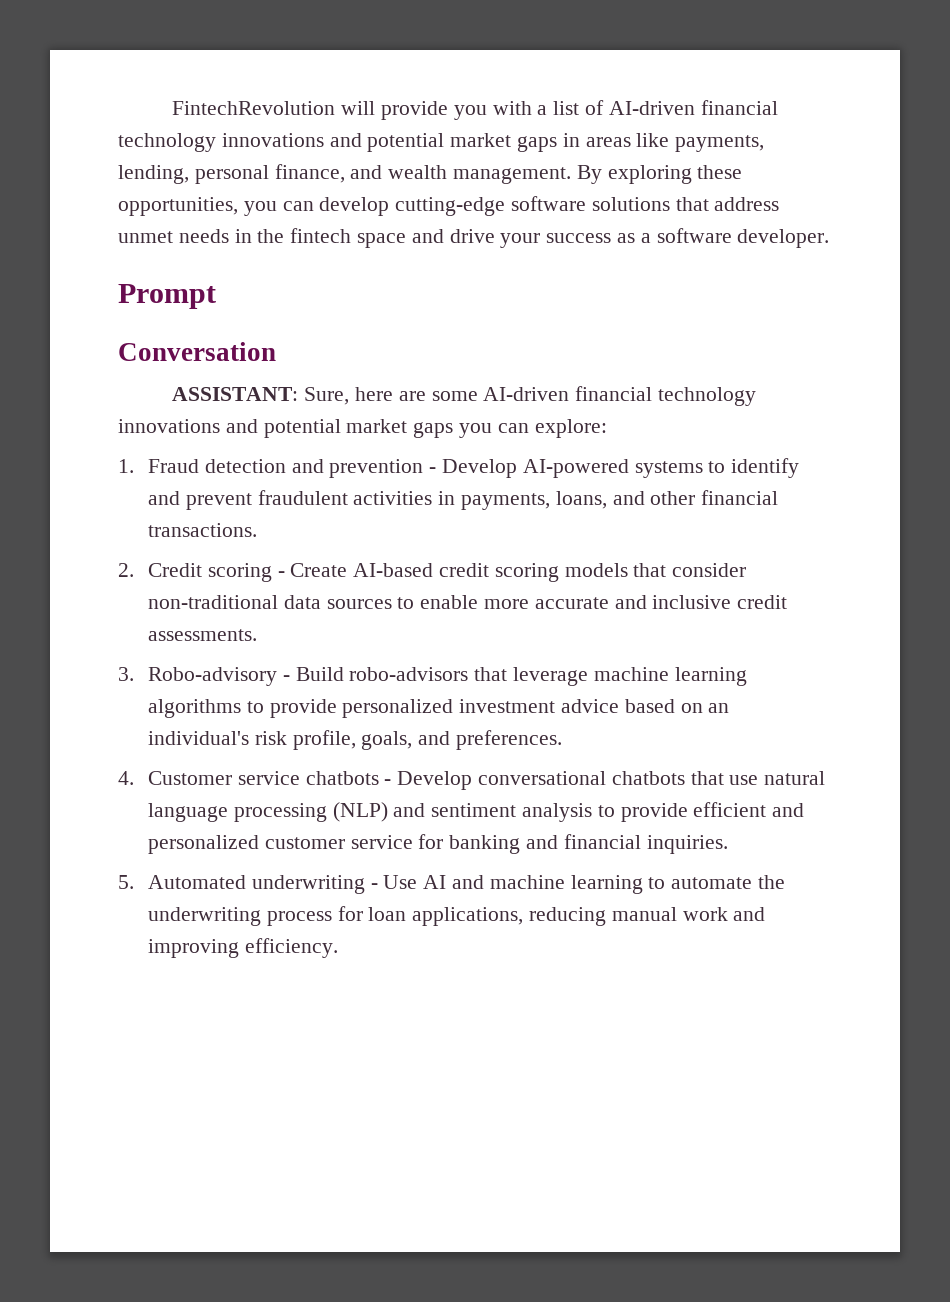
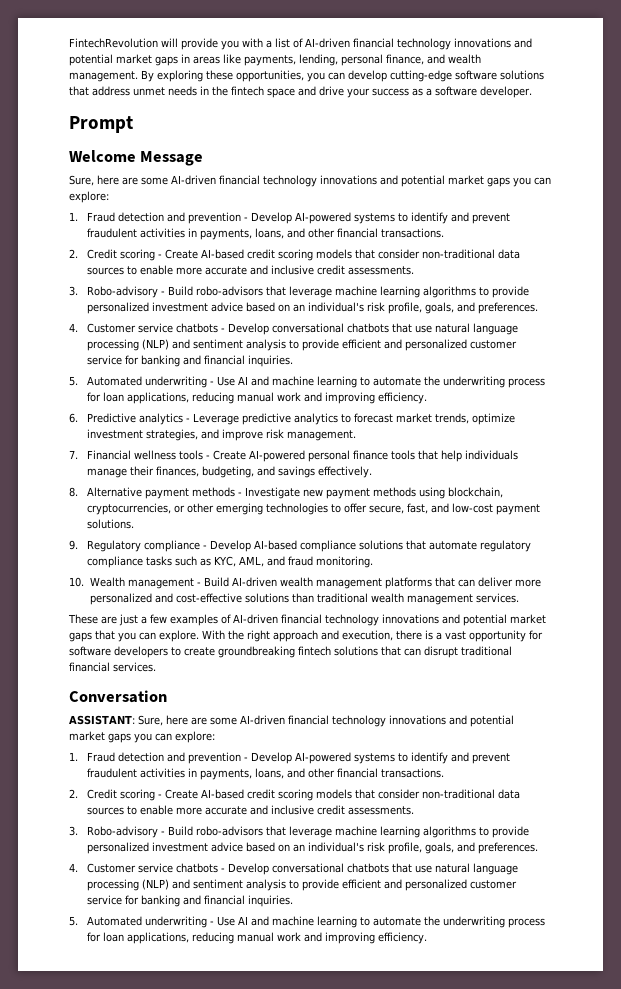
(216, 296) none -> [69,150,204,166] [69,175,551,187] [69,191,109,203] [69,212,511,224] [87,228,445,240] [69,249,521,261] [87,265,415,275] [69,286,530,298] [87,302,539,314] [69,323,519,335] [87,339,518,351] [87,355,294,367] [69,376,546,388] [87,392,428,404] [69,413,516,425] [87,429,357,441] [69,450,519,462] [87,466,373,478] [69,487,504,499] [87,503,541,515] [87,519,135,529] [69,540,532,552] [87,556,374,568] [69,577,541,589] [89,593,519,605] [68,614,546,626] [69,630,543,642] [69,646,512,658] [69,662,156,672] // Welcome Message // Sure, here are some AI-driven financial technology innovations and potential market gaps you can explore: // 1. Fraud detection and prevention - Develop AI-powered systems to identify and prevent fraudulent activities in payments, loans, and other financial transactions. // 2. Credit scoring - Create AI-based credit scoring models that consider non-traditional data sources to enable more accurate and inclusive credit assessments. // 3. Robo-advisory - Build robo-advisors that leverage machine learning algorithms to provide personalized investment advice based on an individual's risk profile, goals, and preferences. // 4. Customer service chatbots - Develop conversational chatbots that use natural language processing (NLP) and sentiment analysis to provide efficient and personalized customer service for banking and financial inquiries. // 5. Automated underwriting - Use AI and machine learning to automate the underwriting process for loan applications, reducing manual work and improving efficiency. // 6. Predictive analytics - Leverage predictive analytics to forecast market trends, optimize investment strategies, and improve risk management. // 7. Financial wellness tools - Create AI-powered personal finance tools that help individuals manage their finances, budgeting, and savings effectively. // 8. Alternative payment methods - Investigate new payment methods using blockchain, cryptocurrencies, or other emerging technologies to offer secure, fast, and low-cost payment solutions. // 9. Regulatory compliance - Develop AI-based compliance solutions that automate regulatory compliance tasks such as KYC, AML, and fraud monitoring. // 10. Wealth management - Build AI-driven wealth management platforms that can deliver more personalized and cost-effective solutions than traditional wealth management services. // These are just a few examples of AI-driven financial technology innovations and potential market gaps that you can explore. With the right approach and execution, there is a vast opportunity for software developers to create groundbreaking fintech solutions that can disrupt traditional financial services.

